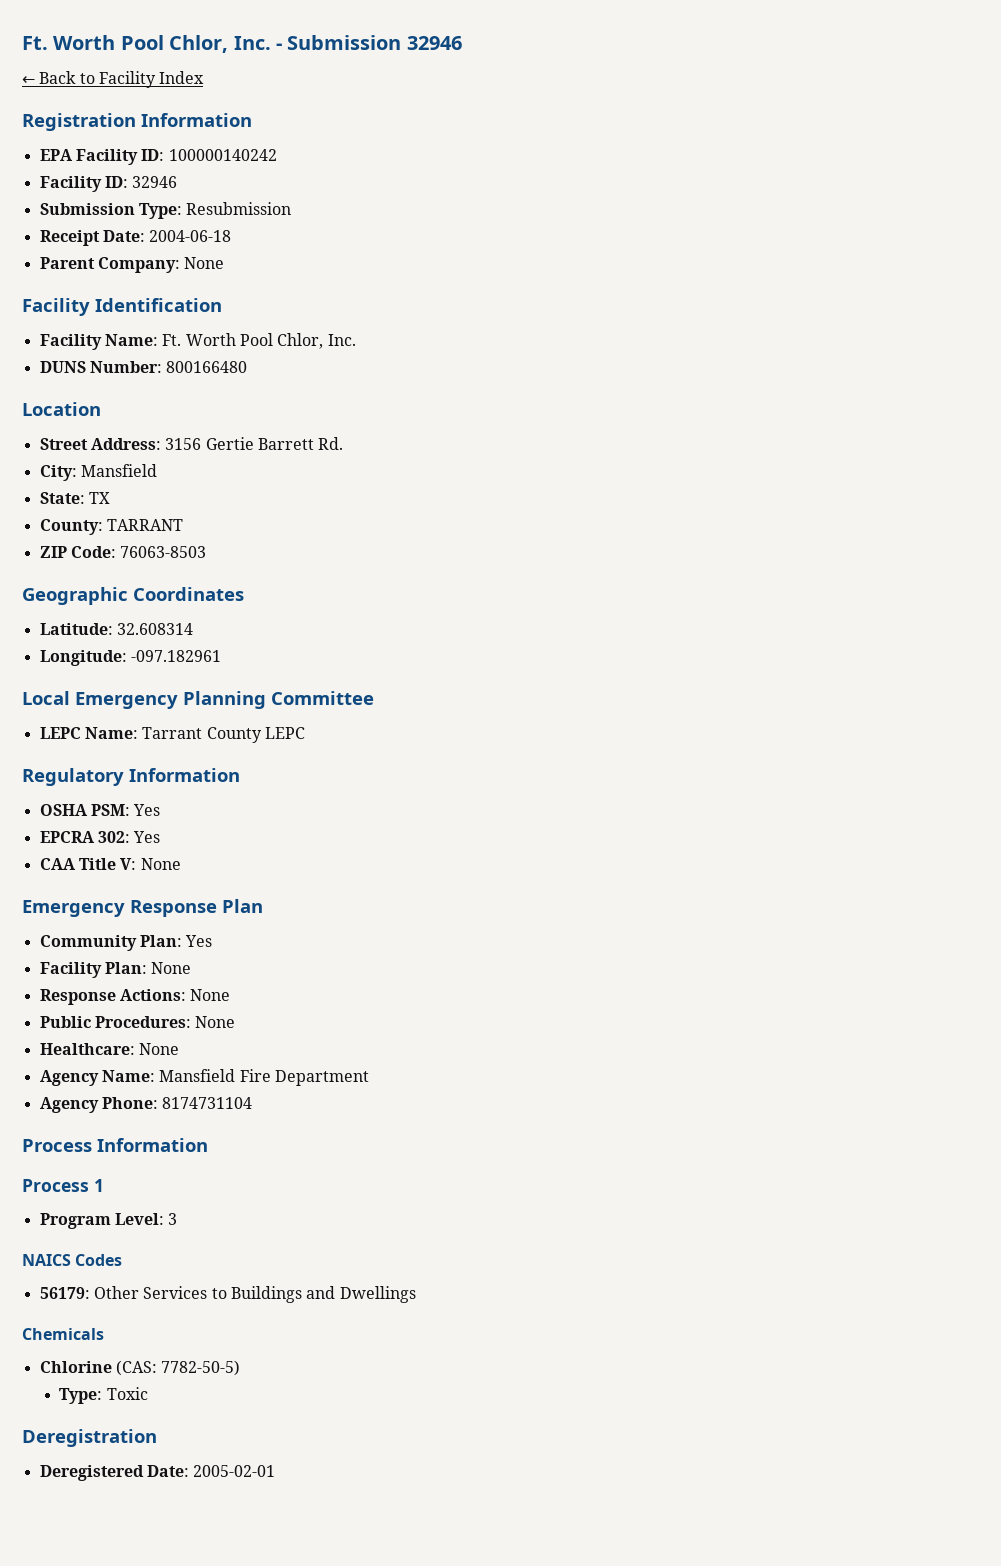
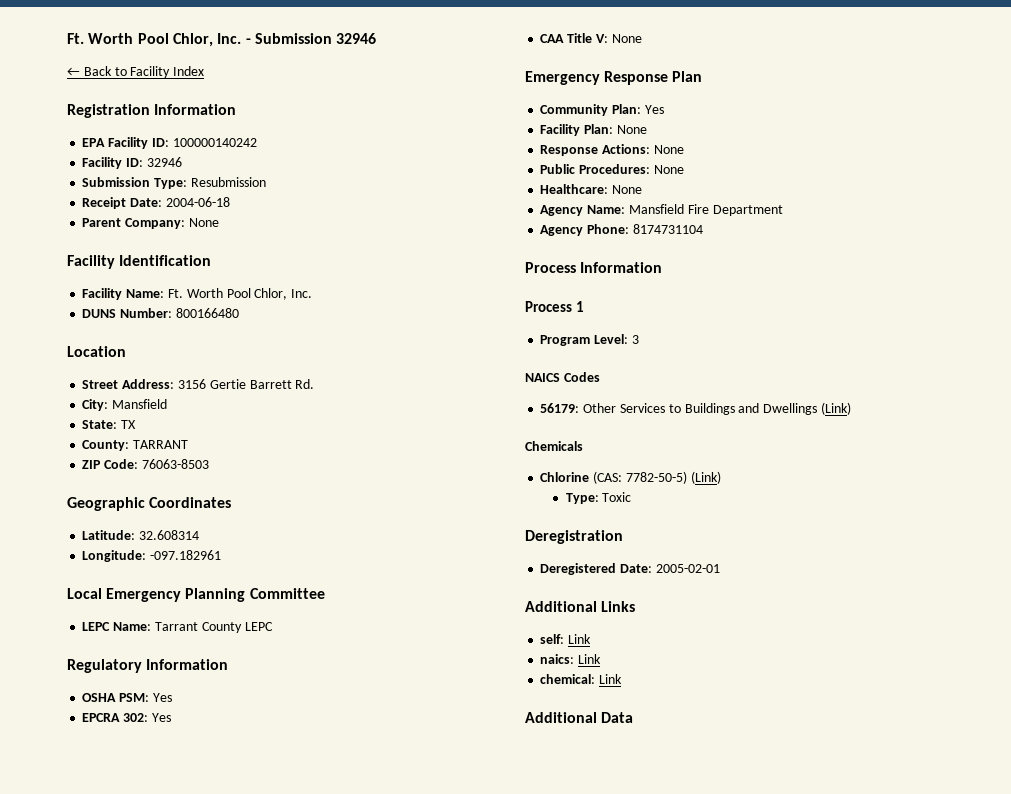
(416, 1294) none -> [820,402,851,415] (Link)
(241, 1368) none -> [690,471,721,484] (Link)
(276, 1471) none -> [525,601,636,612] [540,634,592,644] [540,654,602,664] [540,674,623,684] [525,712,634,723] // Additional Links // self: Link // naics: Link // chemical: Link // Additional Data

